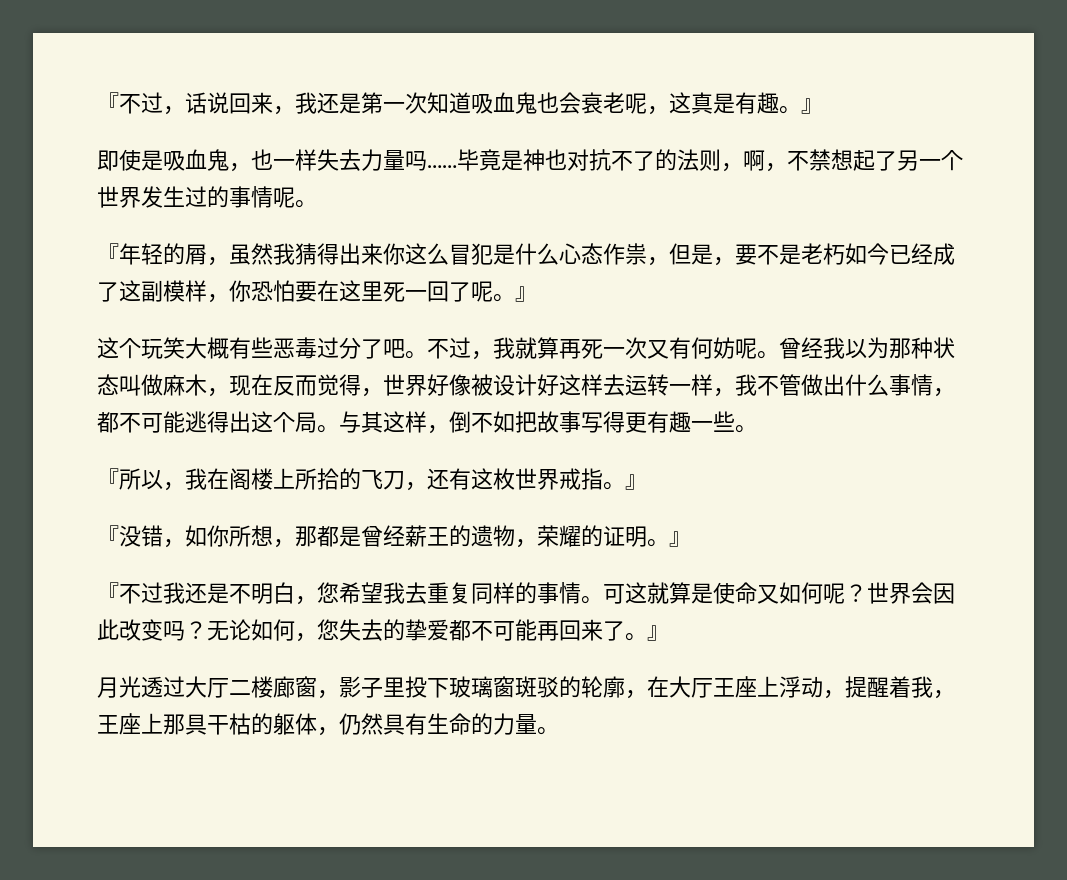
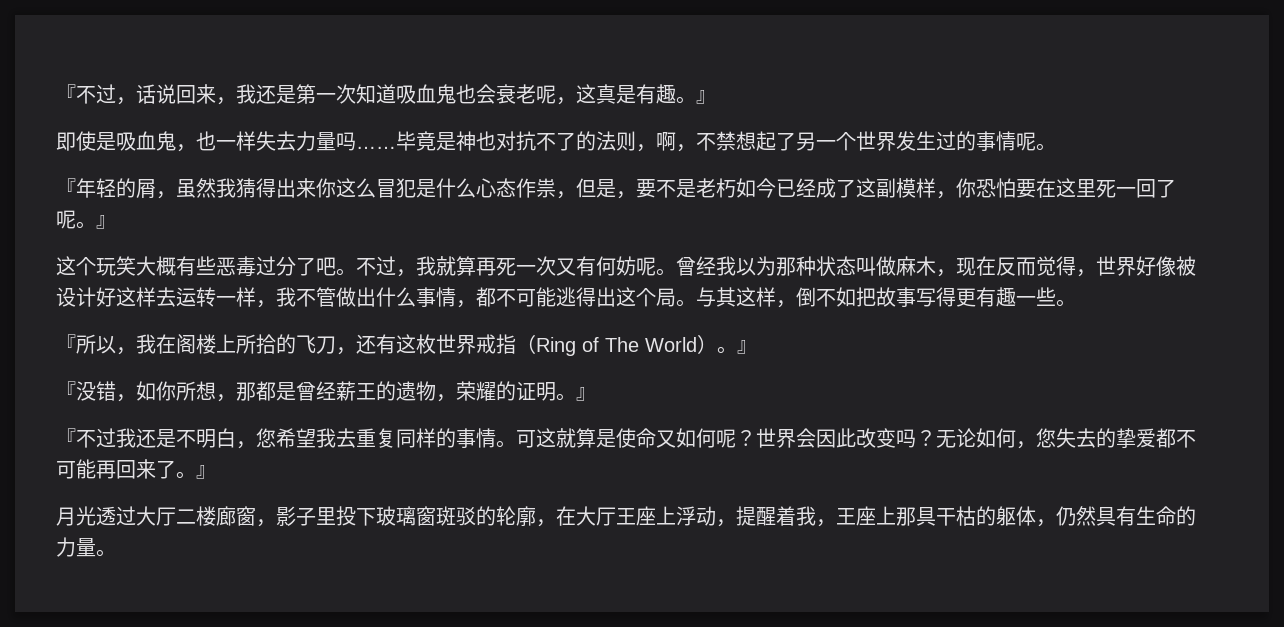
(603, 479) none -> [516,334,717,356] （Ring of The World）

